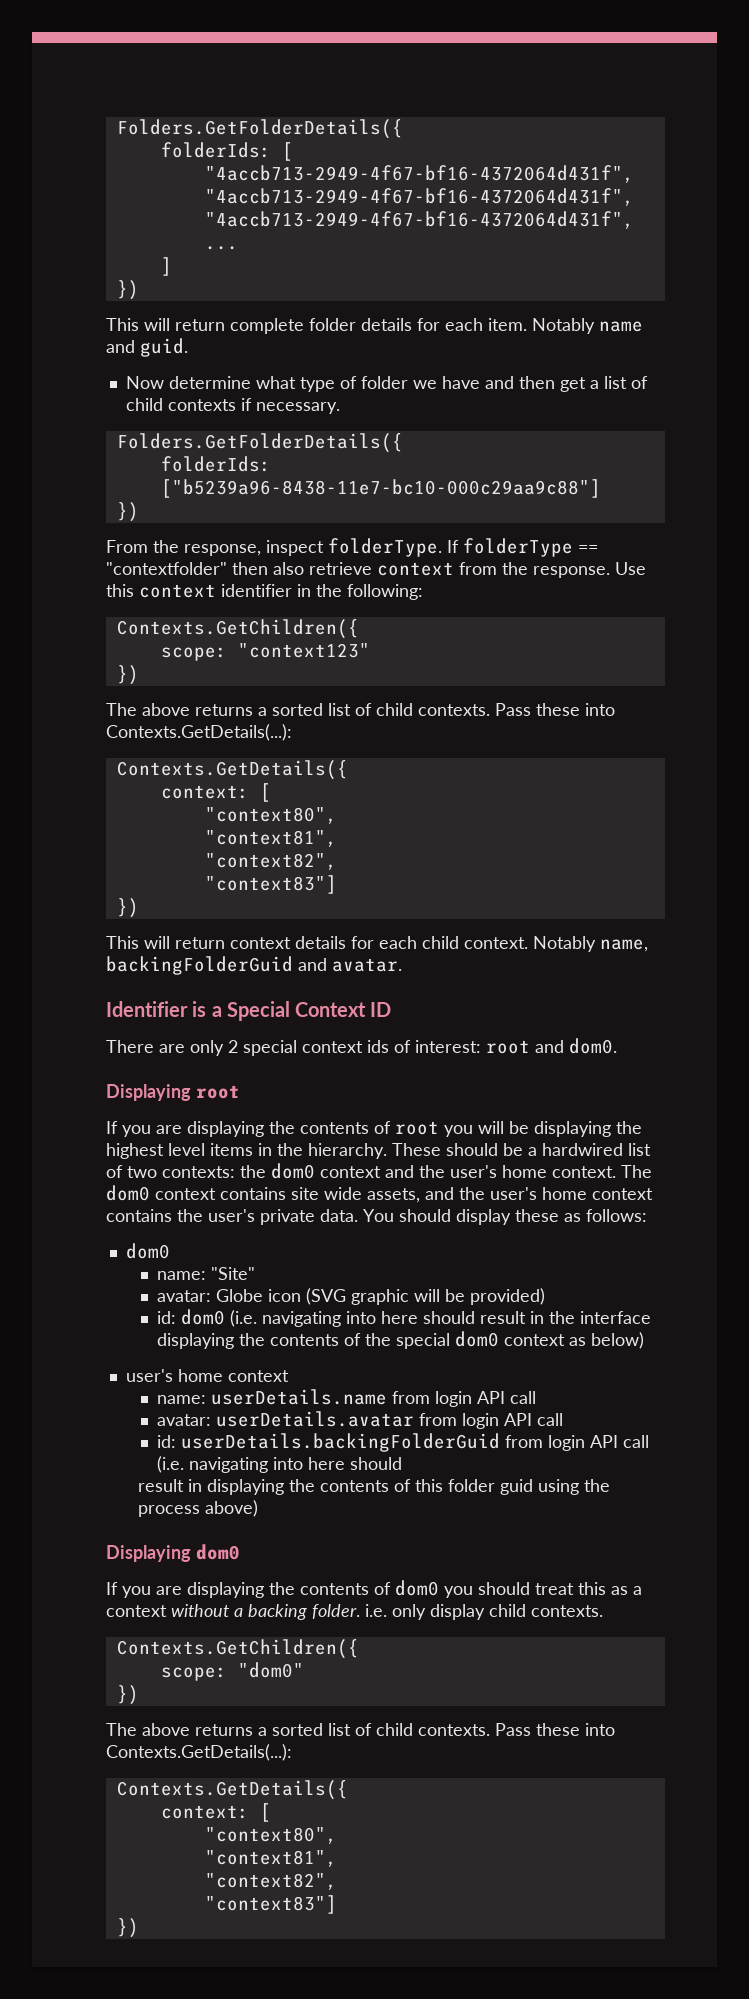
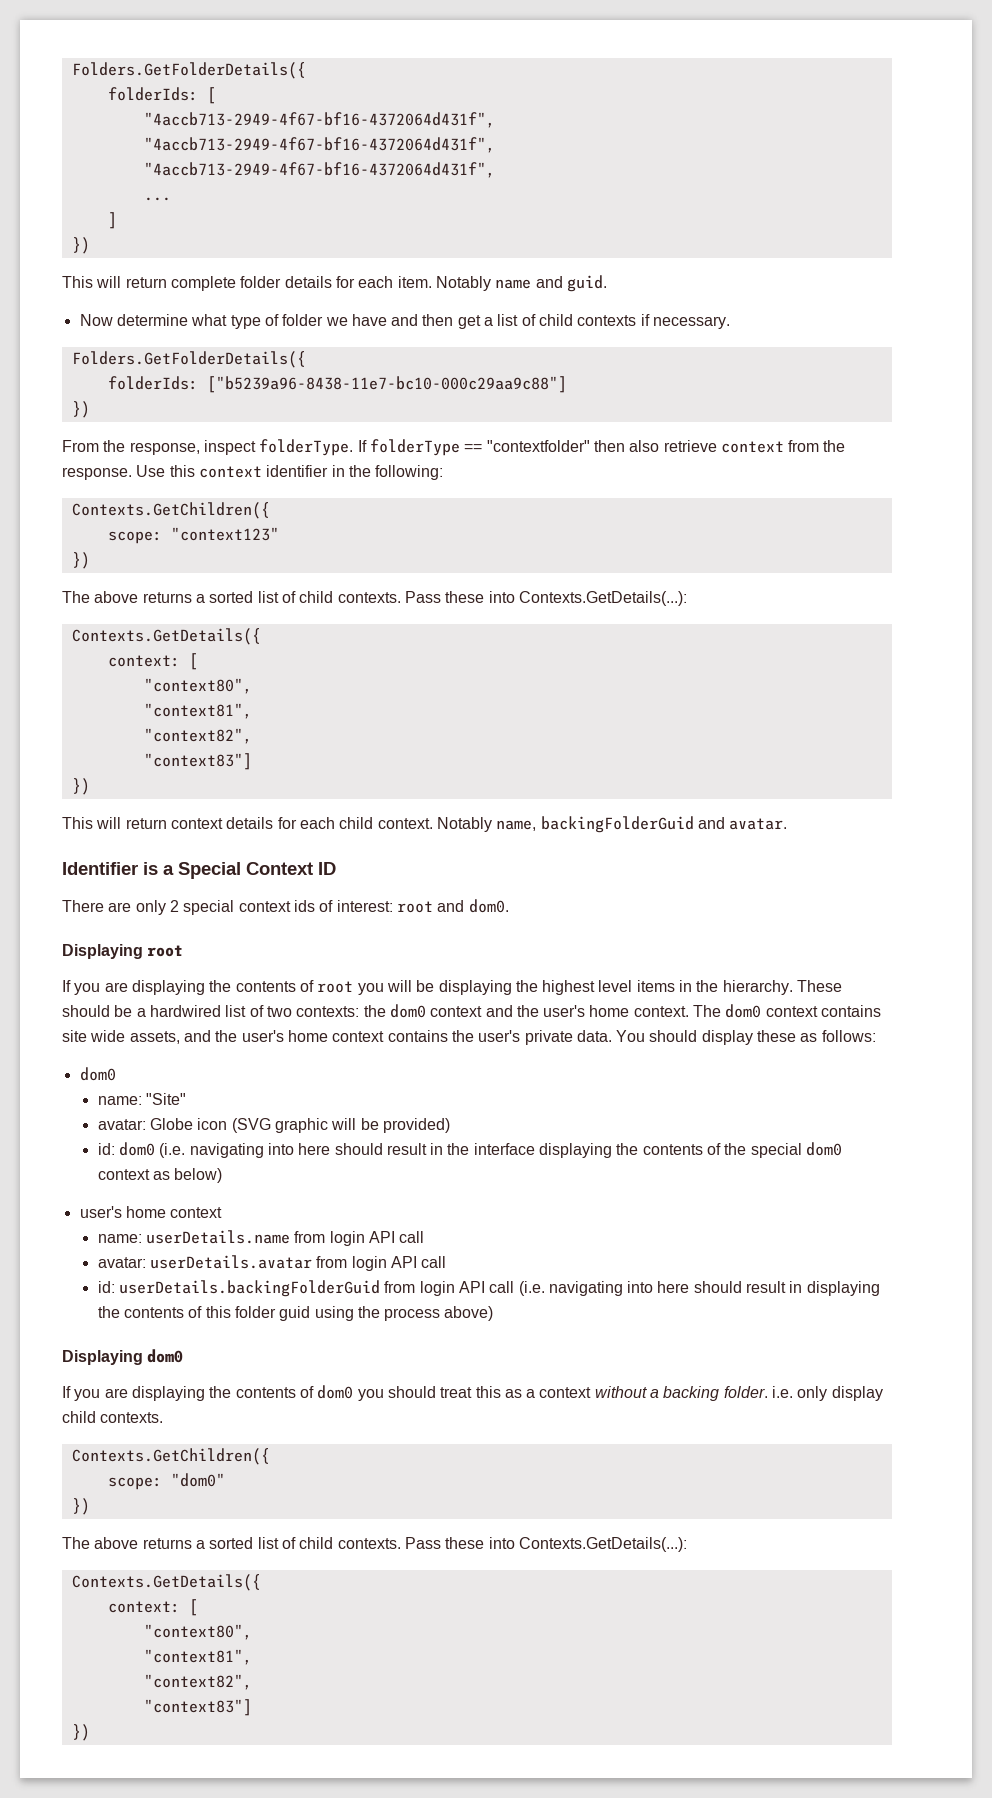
(403, 1463) // -> (742, 1287) none

